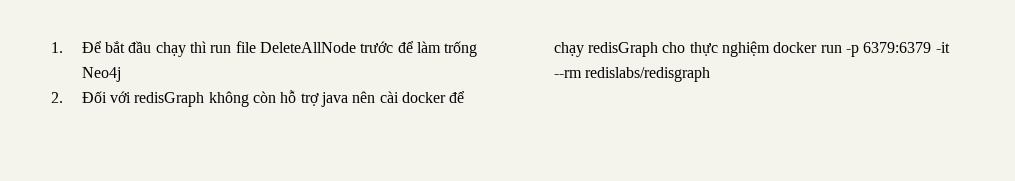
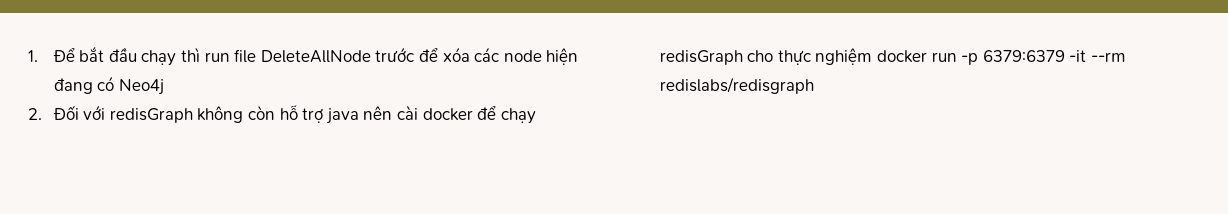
[416,41,478,57] làm trống -> [442,47,579,65] [53,76,115,94] xóa các node hiện đang có

